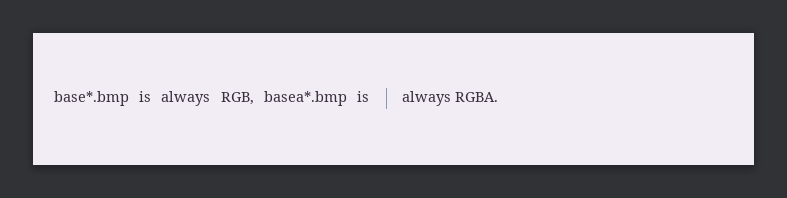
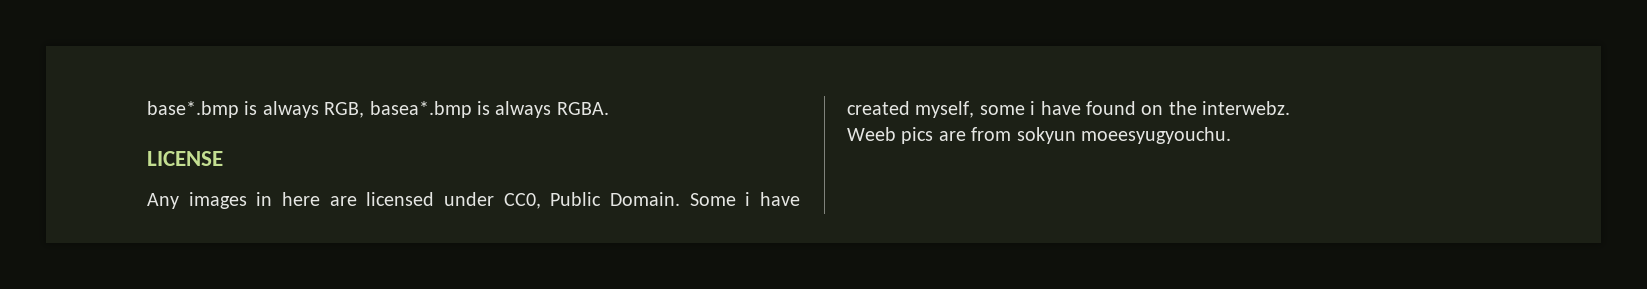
(498, 97) none -> [147,151,223,166] [147,192,800,209] [847,101,1291,118] [847,127,1231,144] // LICENSE // Any images in here are licensed under CC0, Public Domain. Some i have created myself, some i have found on the interwebz. // Weeb pics are from sokyun moeesyugyouchu.

